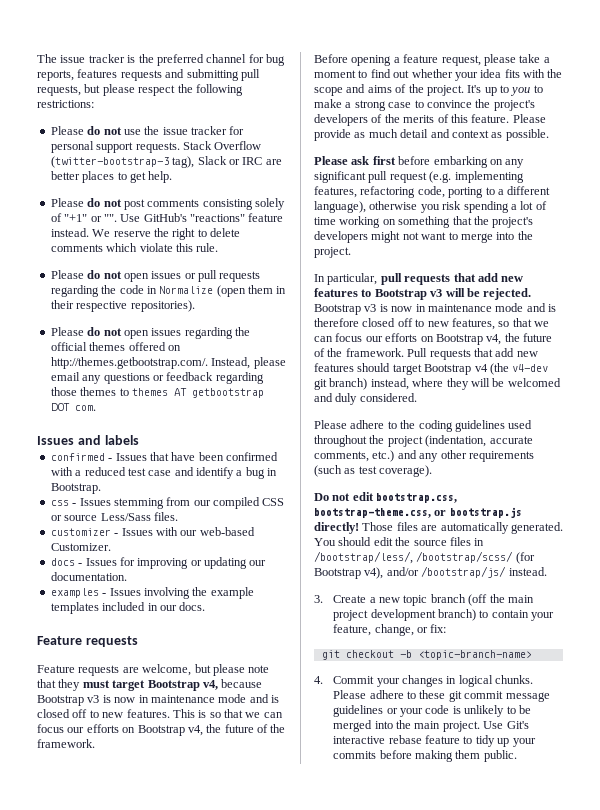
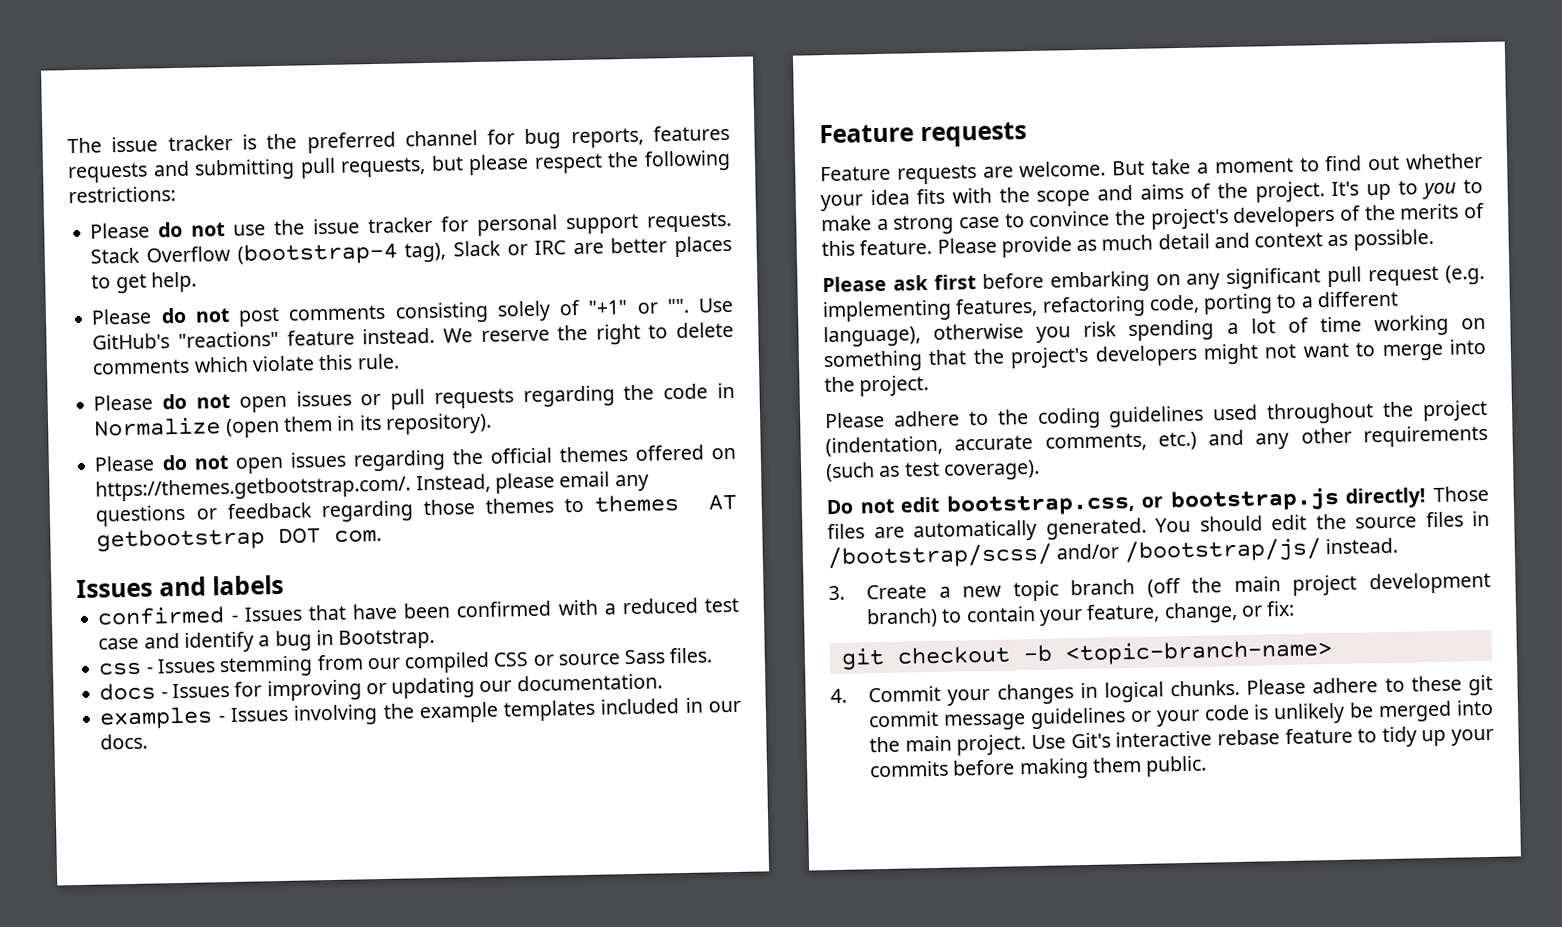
[50,156,169,168] (twitter-bootstrap-3 -> [236,241,398,266] (bootstrap-4
[50,300,195,312] their respective repositories). -> [358,412,492,435] its repository).
[50,357,208,369] http://themes.getbootstrap.com/. -> [95,475,412,502] https://themes.getbootstrap.com/.
[100,513,151,521] Less/Sass -> [624,649,666,665] Sass
[50,527,255,536] [50,543,111,551] // customizer - Issues with our web-based Customizer. -> (713, 655) none
[142,664,270,676] [37,679,263,691] [37,694,279,706] [37,709,283,718] [37,724,286,736] [37,739,95,748] [314,54,516,66] welcome, but please note that they must target Bootstrap v4, because Bootstrap v3 is now in maintenance mode and is closed off to new features. This is so that we can focus our efforts on Bootstrap v4, the future of the framework. // Before opening a feature request, please -> [1019,160,1146,178] welcome. But
[314,273,524,285] [314,288,532,300] [314,303,556,315] [314,318,549,330] [314,333,552,345] [314,348,538,360] [314,363,549,375] [314,378,561,390] [314,393,417,405] // In particular, pull requests that add new features to Bootstrap v3 will be rejected. Bootstrap v3 is now in maintenance mode and is therefore closed off to new features, so that we can focus our efforts on Bootstrap v4, the future of the framework. Pull requests that add new features should target Bootstrap v4 (the v4-dev git branch) instead, where they will be welcomed and duly considered. -> (930, 386) none
[314,508,431,518] bootstrap-theme.css, -> (1136, 504) none
[314,551,535,564] [314,567,384,579] /bootstrap/less/, /bootstrap/scss/ (for Bootstrap v4), -> [827,542,1053,570] /bootstrap/scss/
[506,706,516,714] to -> (1346, 713) none

